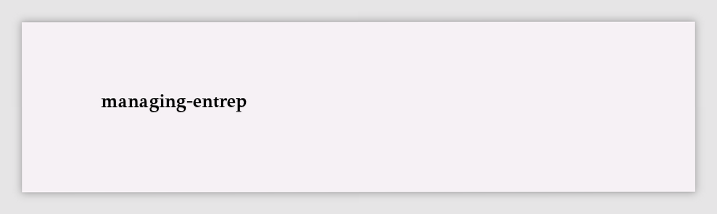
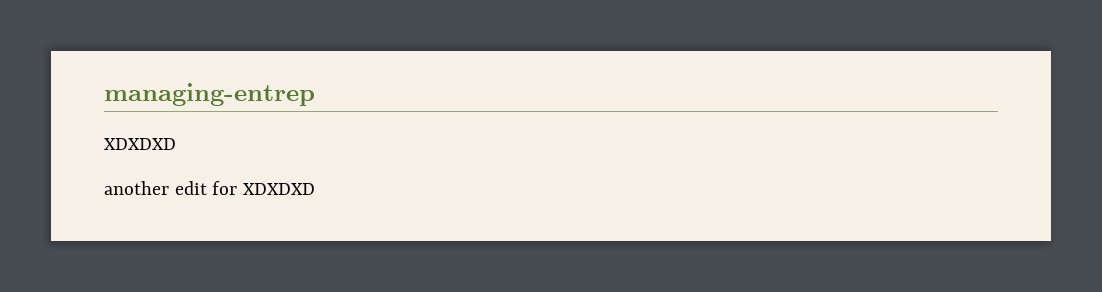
(248, 103) none -> [104,138,176,150] [104,181,316,195] // XDXDXD // another edit for XDXDXD

